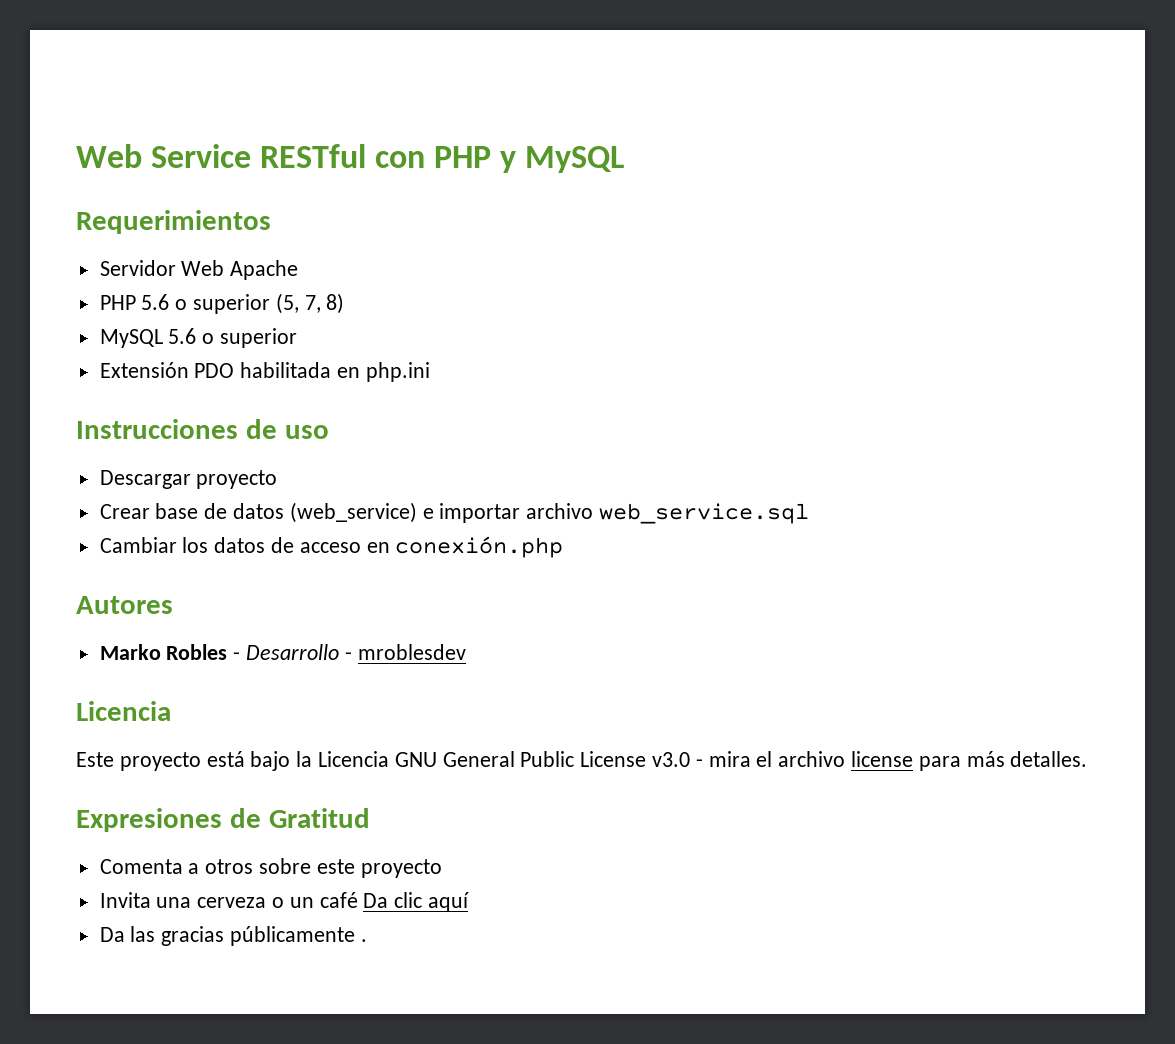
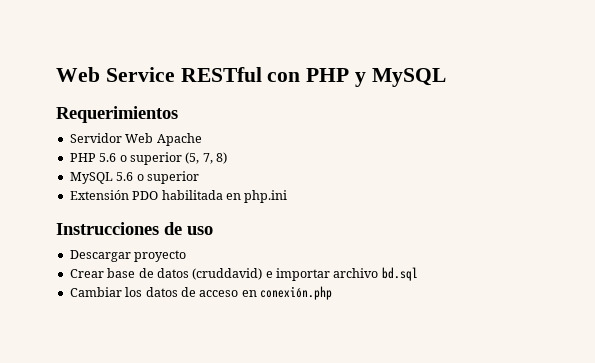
[289,502,417,523] (web_service) -> [192,268,263,280] (cruddavid)
[599,503,810,524] web_service.sql -> [381,267,418,281] bd.sql
[76,596,173,614] [99,644,466,660] [76,701,171,721] [76,751,1088,771] [76,808,370,832] [99,858,442,878] [99,892,470,912] [99,926,367,946] // Autores // Marko Robles - Desarrollo - mroblesdev // Licencia // Este proyecto está bajo la Licencia GNU General Public License v3.0 - mira el archivo license para más detalles. // Expresiones de Gratitud // Comenta a otros sobre este proyecto // Invita una cerveza o un café Da clic aquí // Da las gracias públicamente . -> (332, 293) none

